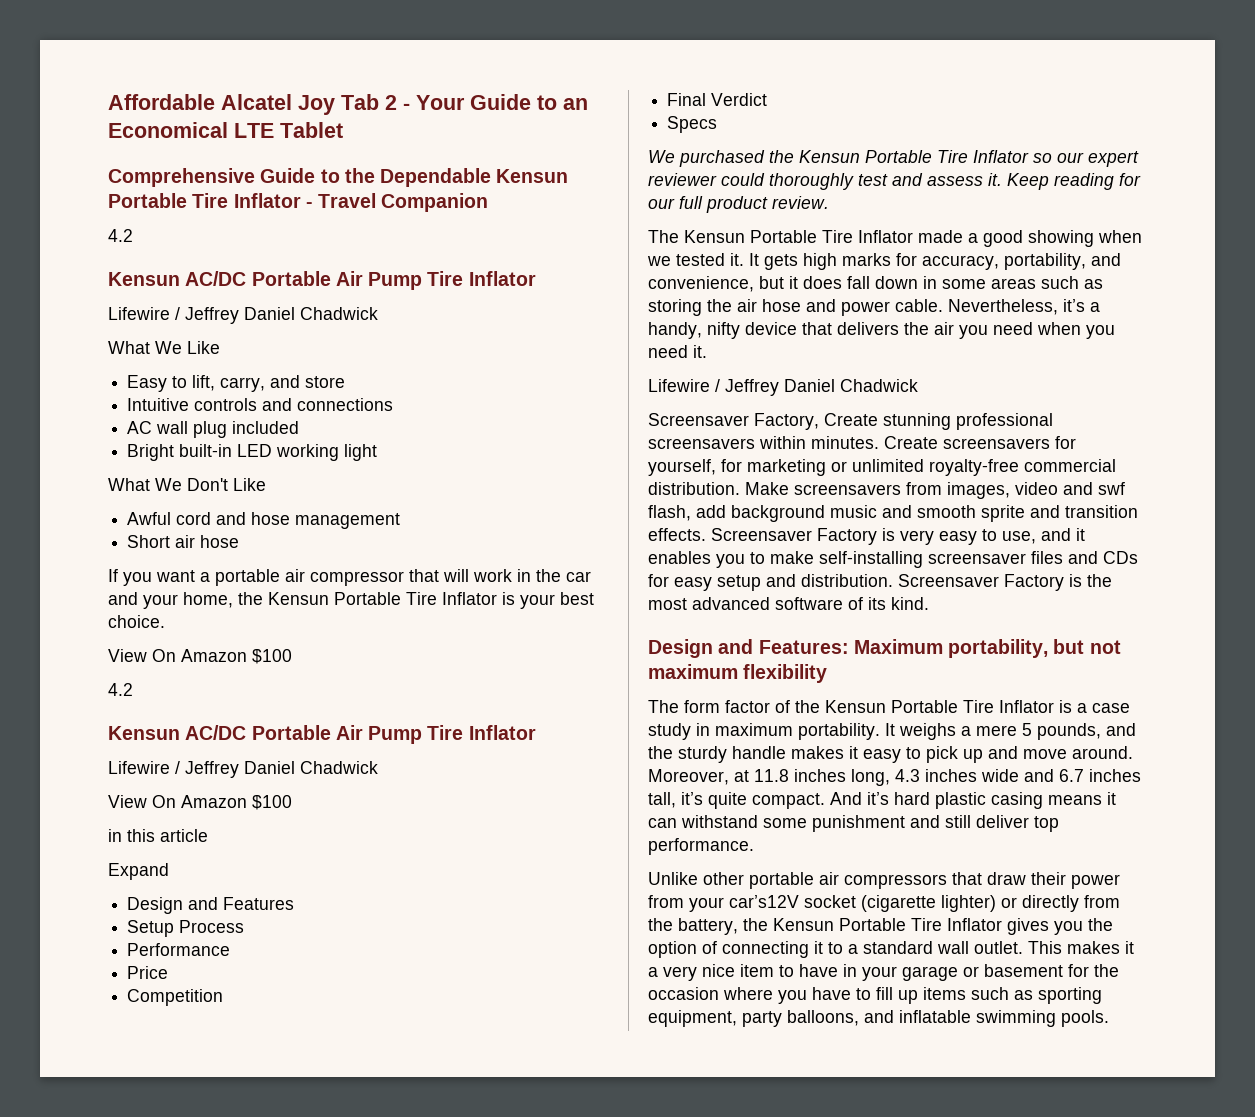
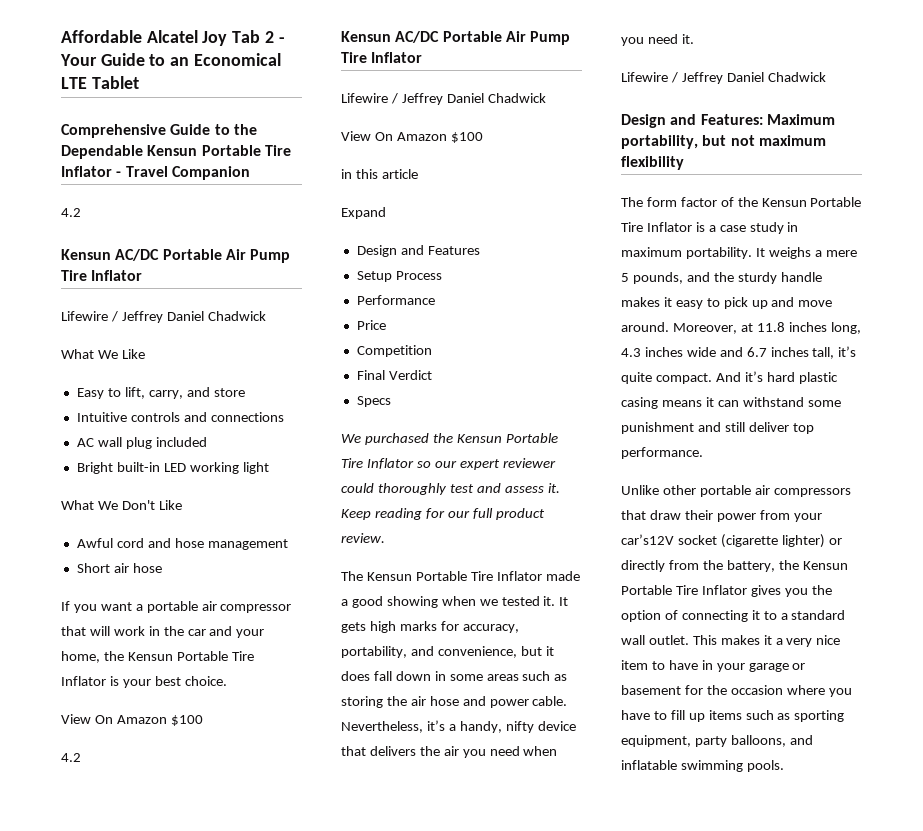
[648,413,1053,430] [648,436,1076,449] [648,459,1116,476] [648,482,1125,499] [648,505,1138,522] [648,528,1085,545] [648,551,1138,568] [648,574,1112,591] [648,597,929,610] // Screensaver Factory, Create stunning professional screensavers within minutes. Create screensavers for yourself, for marketing or unlimited royalty-free commercial distribution. Make screensavers from images, video and swf flash, add background music and smooth sprite and transition effects. Screensaver Factory is very easy to use, and it enables you to make self-installing screensaver files and CDs for easy setup and distribution. Screensaver Factory is the most advanced software of its kind. -> (826, 77) none

